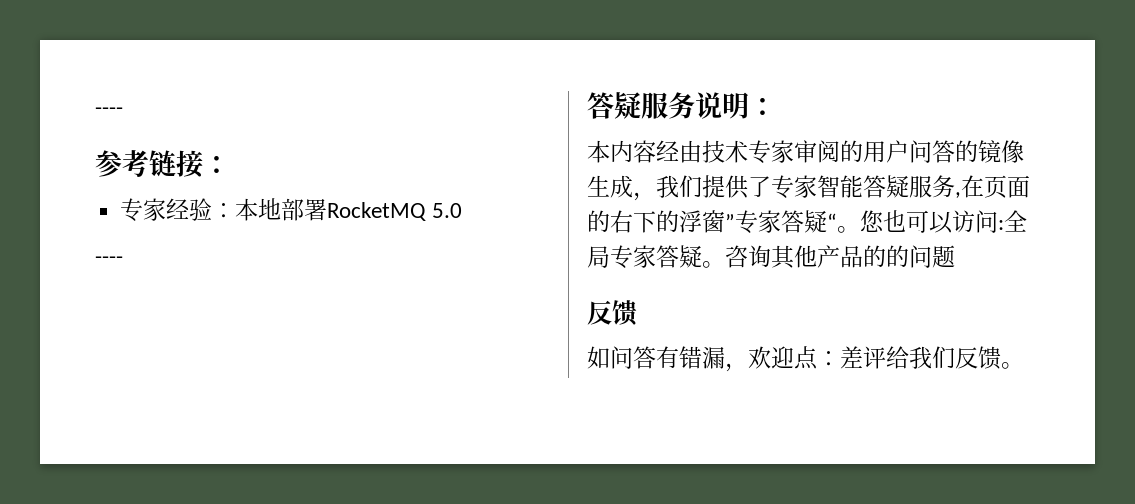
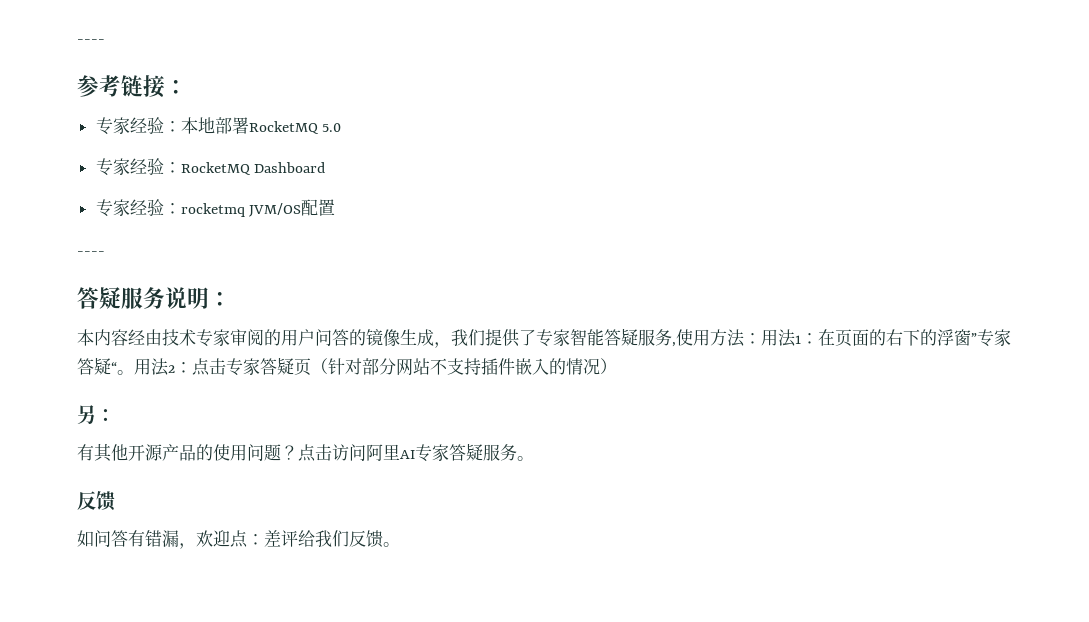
(462, 210) none -> [95,158,326,176] [95,199,336,217] // 专家经验：RocketMQ Dashboard // 专家经验：rocketmq JVM/OS配置
(961, 195) none -> [676,329,818,347] 使用方法：用法1：
[860,210,1027,234] [587,245,955,269] 您也可以访问:全局专家答疑。咨询其他产品的的问题 -> [134,357,617,376] [77,405,115,424] [77,443,534,462] 用法2：点击专家答疑页（针对部分网站不支持插件嵌入的情况） // 另： // 有其他开源产品的使用问题？点击访问阿里AI专家答疑服务。

